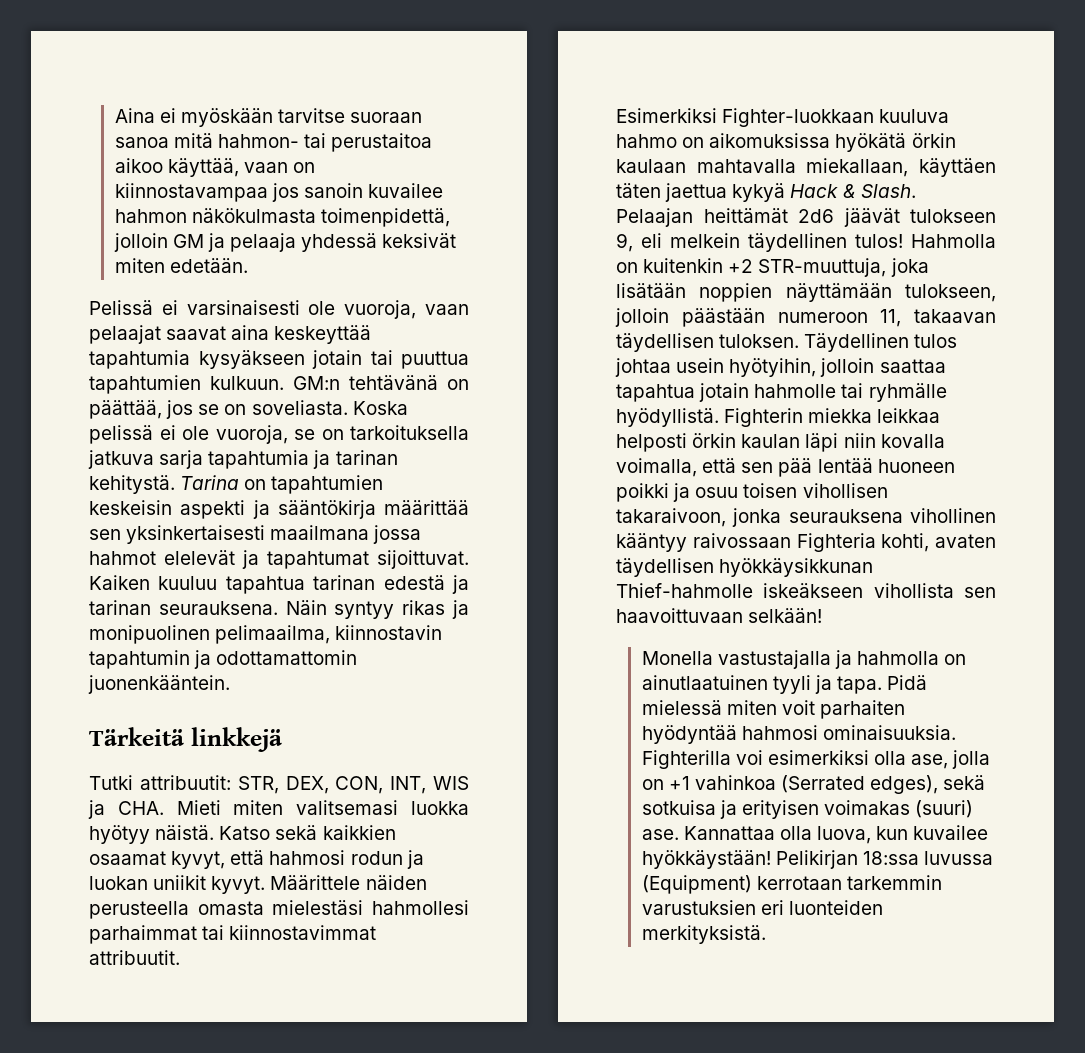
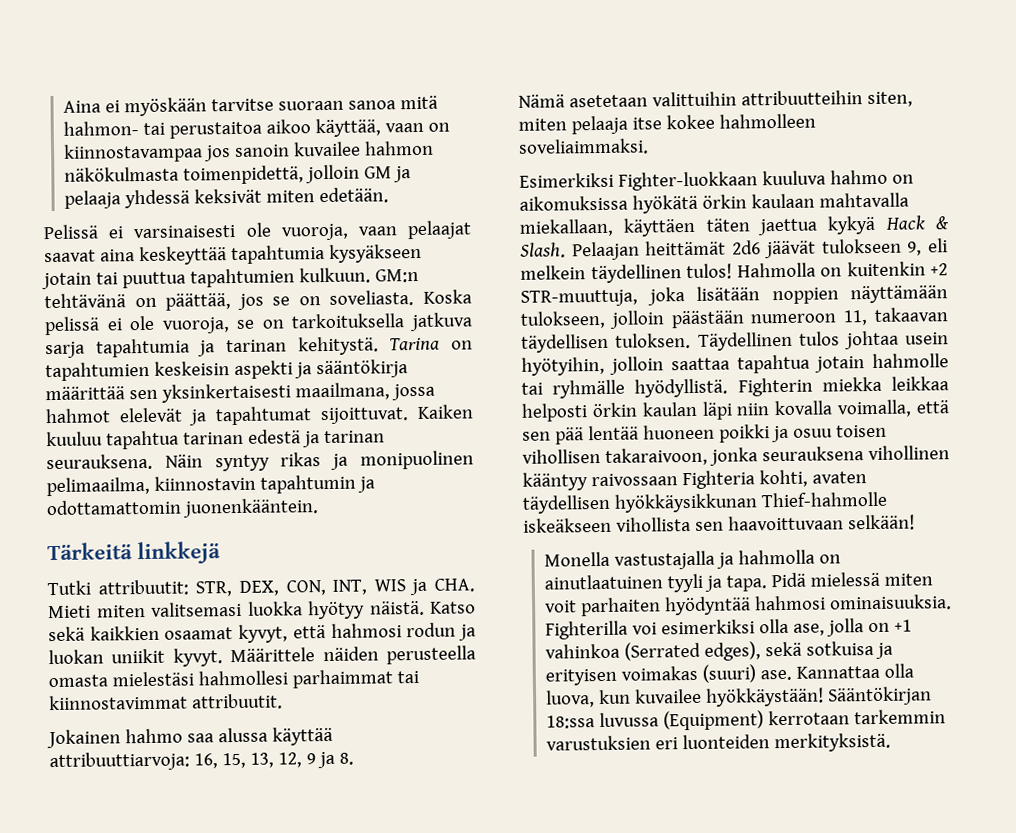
[270,525,370,540] maailmana -> [294,382,390,401] maailmana,
(180, 957) none -> [47,726,333,749] [49,751,354,772] [518,90,913,108] [518,113,816,135] [518,138,649,155] // Jokainen hahmo saa alussa käyttää attribuuttiarvoja: 16, 15, 13, 12, 9 ja 8. // Nämä asetetaan valittuihin attribuutteihin siten, miten pelaaja itse kokee hahmolleen soveliaimmaksi.
[775,850,858,869] Pelikirjan -> [826,686,932,706] Sääntökirjan

